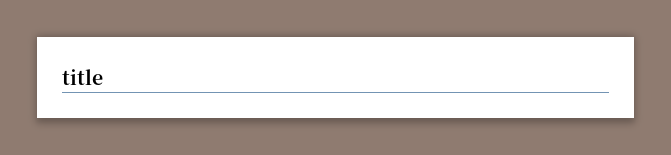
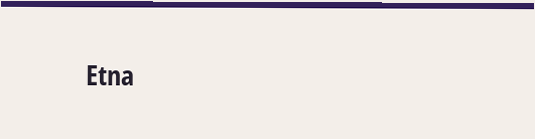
[62,69,103,85] title -> [85,65,135,86] Etna

